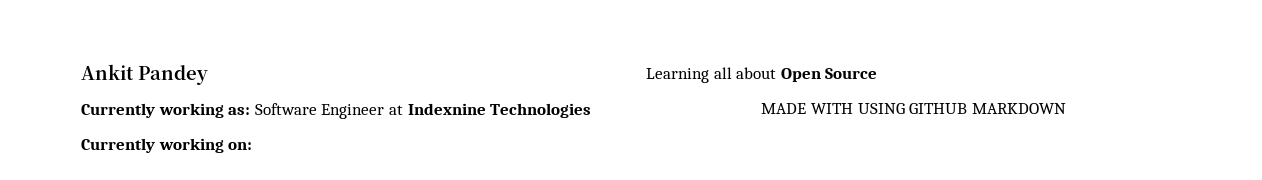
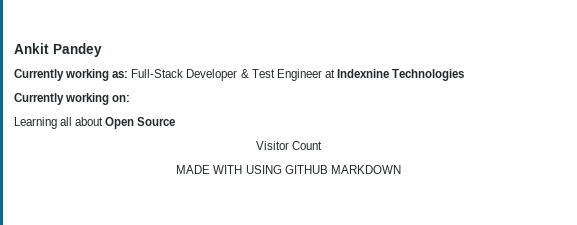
[254,103,317,115] Software -> [131,69,275,81] Full-Stack Developer & Test
(878, 73) none -> [255,141,323,150] // Visitor Count

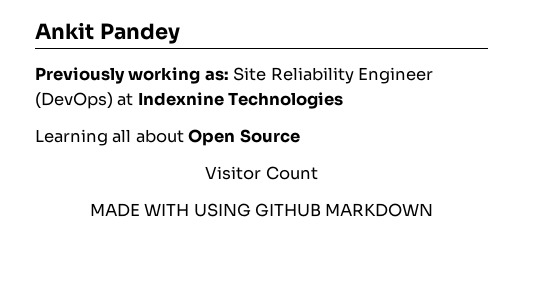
[14,69,64,81] Currently -> [35,67,125,84] Previously
[131,69,322,81] Full-Stack Developer & Test Engineer -> [233,67,434,84] [35,92,113,109] Site Reliability Engineer (DevOps)
[14,93,131,105] // Currently working on: -> (344, 100) none

